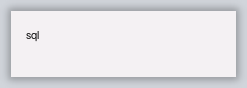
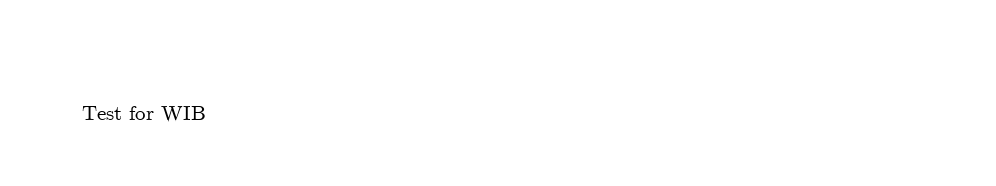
[26,31,39,42] sql -> [82,106,206,122] Test for WIB

